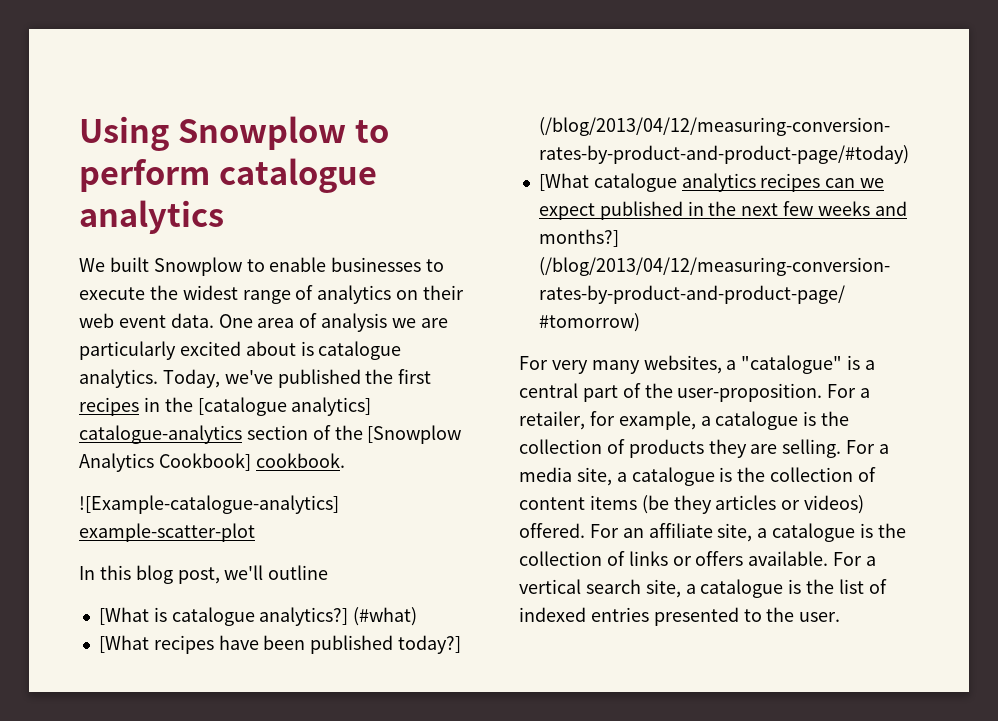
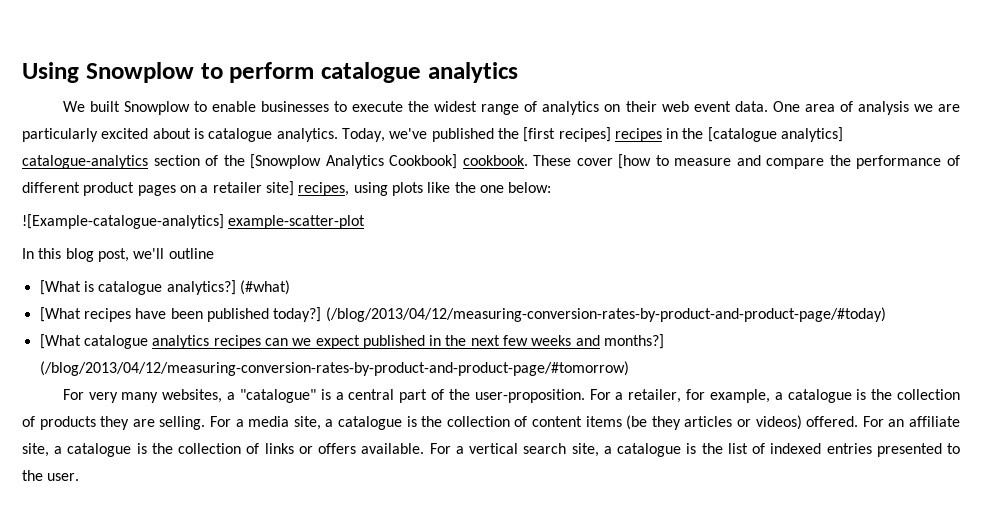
[398,369,432,384] first -> [523,127,611,142] [first recipes]
(345, 460) none -> [533,154,960,169] [22,181,552,196] These cover [how to measure and compare the performance of different product pages on a retailer site] recipes, using plots like the one below:

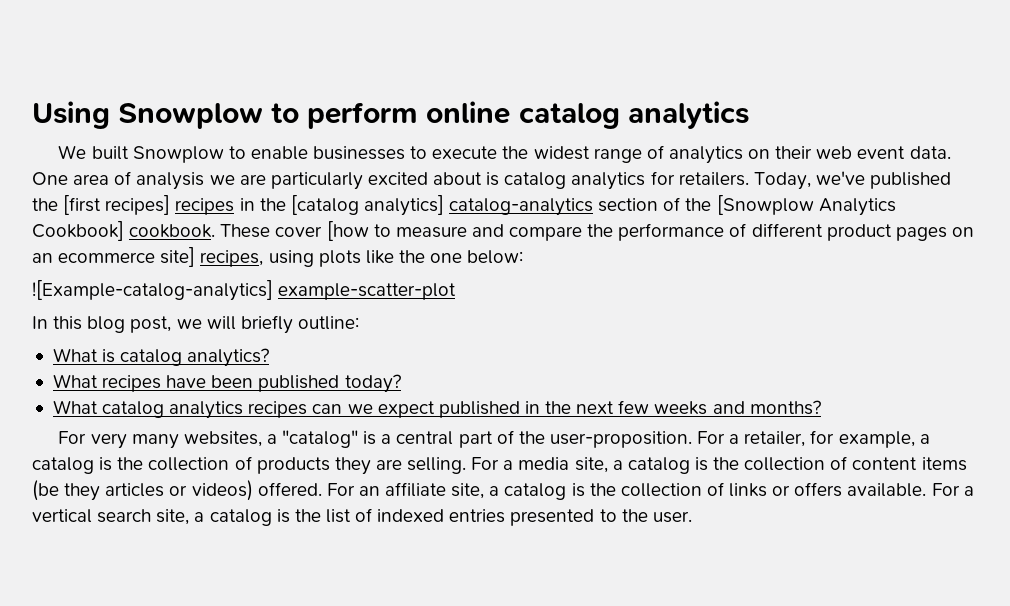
[321,62,421,83] catalogue -> [426,101,620,129] online catalog
[208,128,338,142] catalogue analytics. -> [504,171,749,190] catalog analytics for retailers.
[707,127,844,142] [22,155,148,169] [catalogue analytics] catalogue-analytics -> [290,195,594,216] [catalog analytics] catalog-analytics
[200,182,262,193] a retailer -> [32,252,156,263] an ecommerce
[22,214,224,229] ![Example-catalogue-analytics] -> [32,280,273,301] ![Example-catalog-analytics]
[133,248,214,259] [39,280,290,295] [39,307,886,322] [39,334,148,349] we'll outline // [What is catalogue analytics?] (#what) // [What recipes have been published today?] (/blog/2013/04/12/measuring-conversion-rates-by-product-and-product-page/#today) // [What catalogue -> [176,315,359,334] [52,348,270,367] [52,374,401,393] [52,400,165,418] we will briefly outline: // What is catalog analytics? // What recipes have been published today? // What catalog
[604,334,665,349] [39,361,629,376] months?] (/blog/2013/04/12/measuring-conversion-rates-by-product-and-product-page/#tomorrow) -> [749,400,821,415] months?
[239,389,316,403] "catalogue" -> [282,430,359,448] "catalog"
[787,389,852,403] catalogue -> [32,457,94,474] catalog
[338,416,402,430] catalogue -> [627,457,690,474] catalog
[67,443,132,457] catalogue -> [504,483,567,500] catalog
[617,443,682,457] catalogue -> [209,509,272,526] catalog

